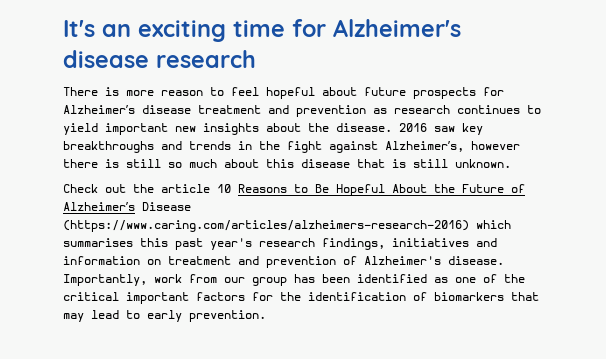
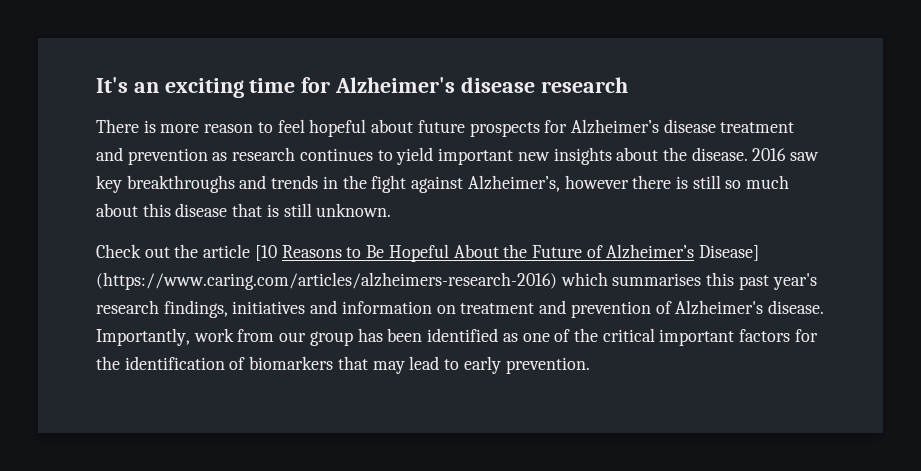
[217,184,231,193] 10 -> [254,245,277,261] [10
[142,202,191,211] Disease -> [699,245,760,261] Disease]

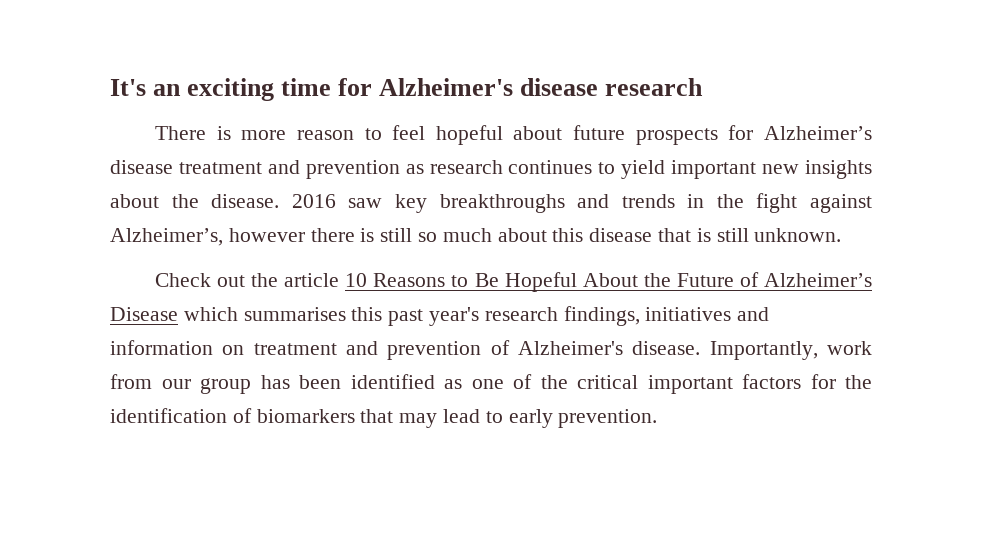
[254,245,277,261] [10 -> [345,273,368,287] 10
[699,245,760,261] [96,272,557,290] Disease] (https://www.caring.com/articles/alzheimers-research-2016) -> [110,307,178,321] Disease

